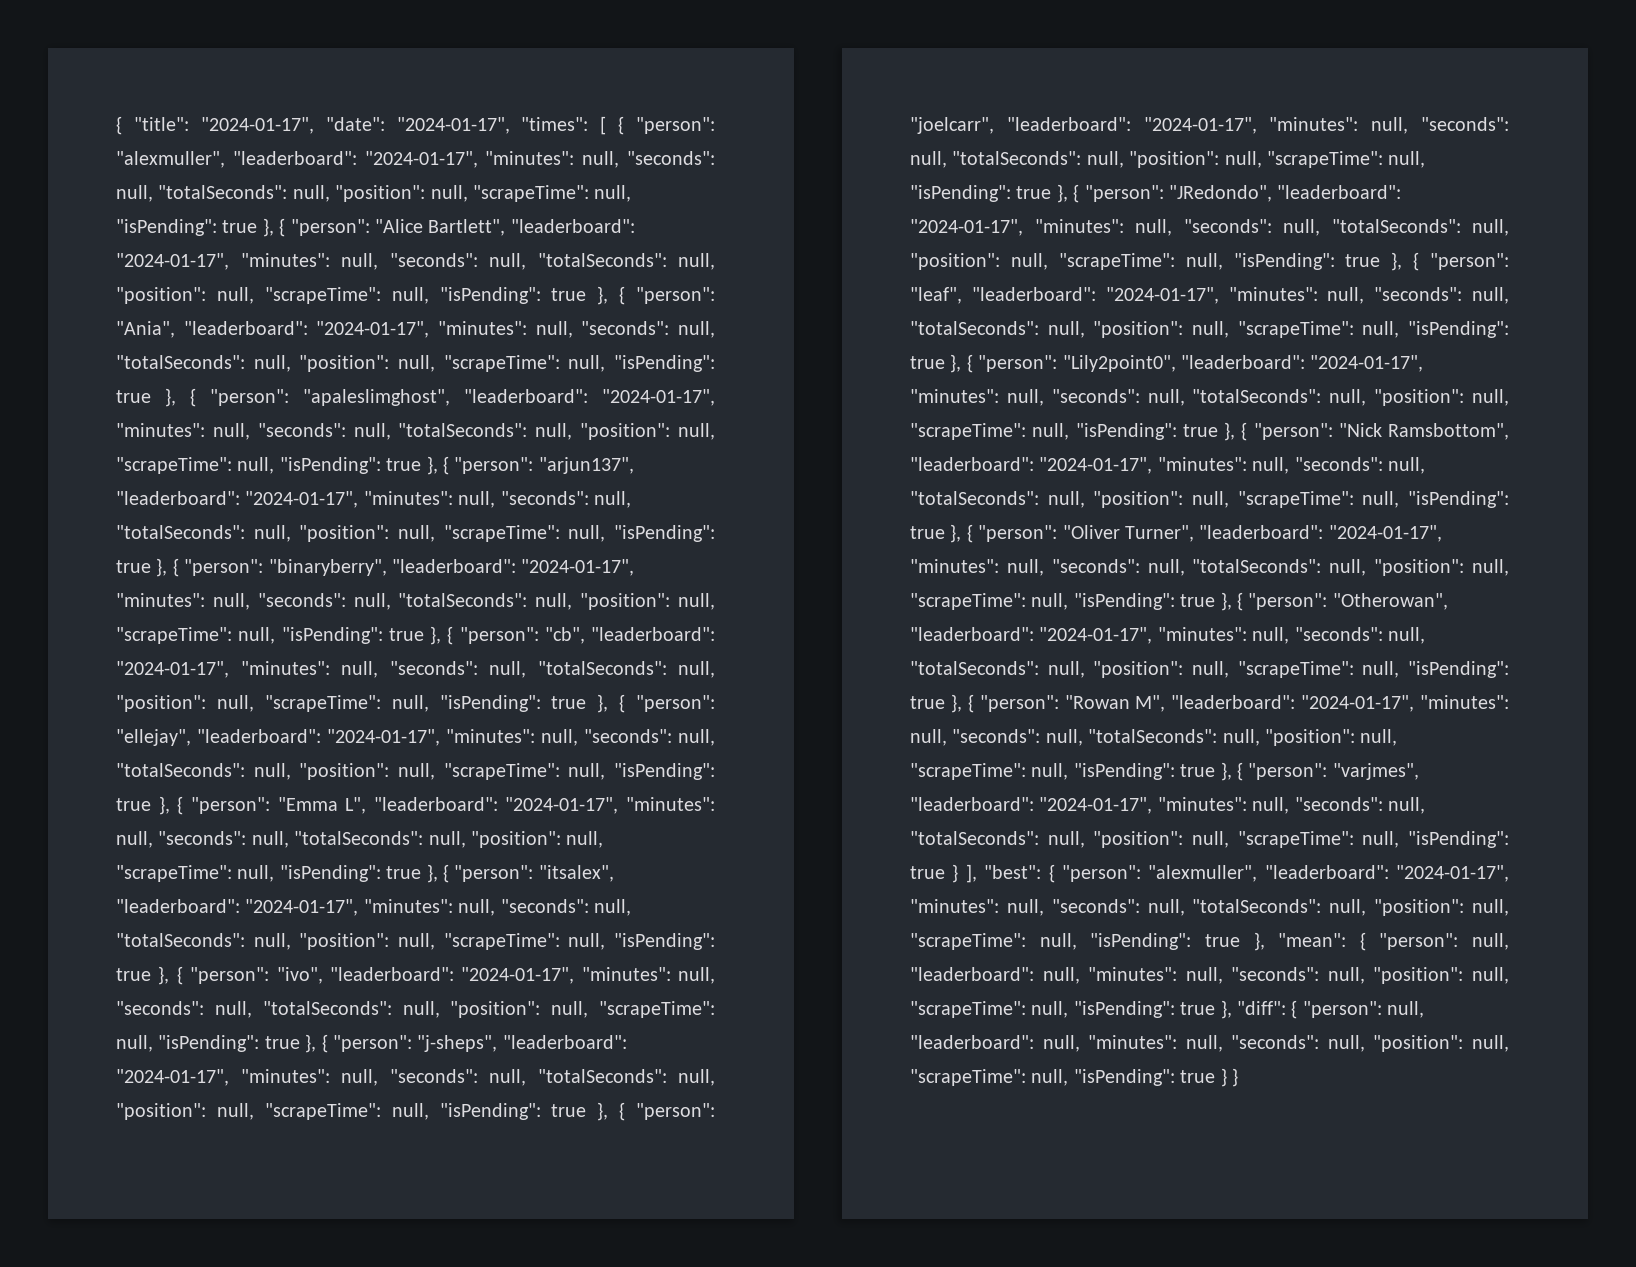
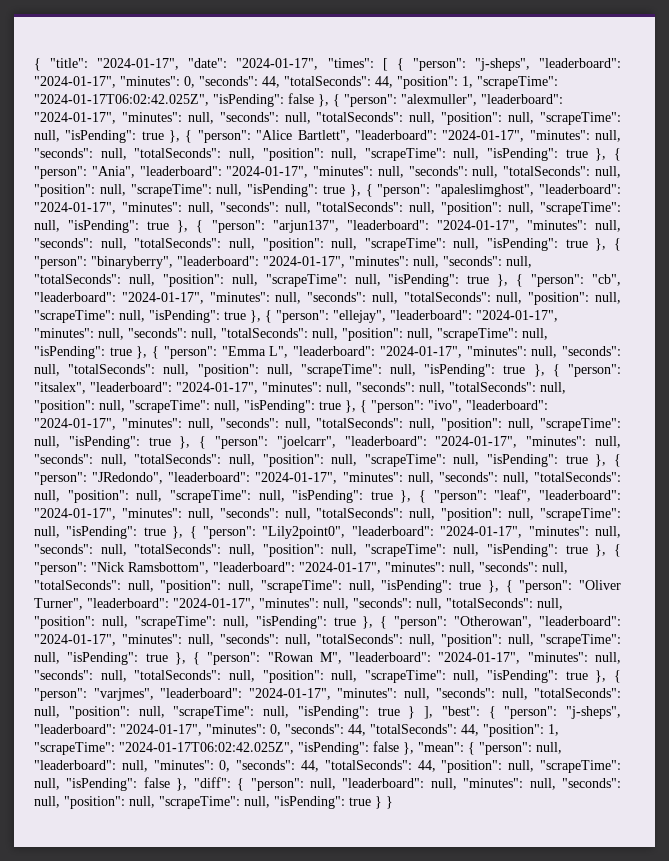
(715, 125) none -> [474,58,622,71] [34,76,558,89] [34,93,397,107] "j-sheps", "leaderboard": "2024-01-17", "minutes": 0, "seconds": 44, "totalSeconds": 44, "position": 1, "scrapeTime": "2024-01-17T06:02:42.025Z", "isPending": false }, { "person":
[417,1035,627,1052] [116,1069,715,1086] [116,1102,715,1121] "j-sheps", "leaderboard": "2024-01-17", "minutes": null, "seconds": null, "totalSeconds": null, "position": null, "scrapeTime": null, "isPending": true }, { "person": -> (268, 442) none
[1148,865,1509,882] [910,899,1509,916] [910,933,1240,950] "alexmuller", "leaderboard": "2024-01-17", "minutes": null, "seconds": null, "totalSeconds": null, "position": null, "scrapeTime": null, "isPending": true -> [566,706,621,719] [34,724,559,737] [34,741,399,755] "j-sheps", "leaderboard": "2024-01-17", "minutes": 0, "seconds": 44, "totalSeconds": 44, "position": 1, "scrapeTime": "2024-01-17T06:02:42.025Z", "isPending": false
[1185,967,1509,984] [910,1001,1216,1018] null, "seconds": null, "position": null, "scrapeTime": null, "isPending": true -> [219,760,622,773] [34,777,170,791] 0, "seconds": 44, "totalSeconds": 44, "position": null, "scrapeTime": null, "isPending": false

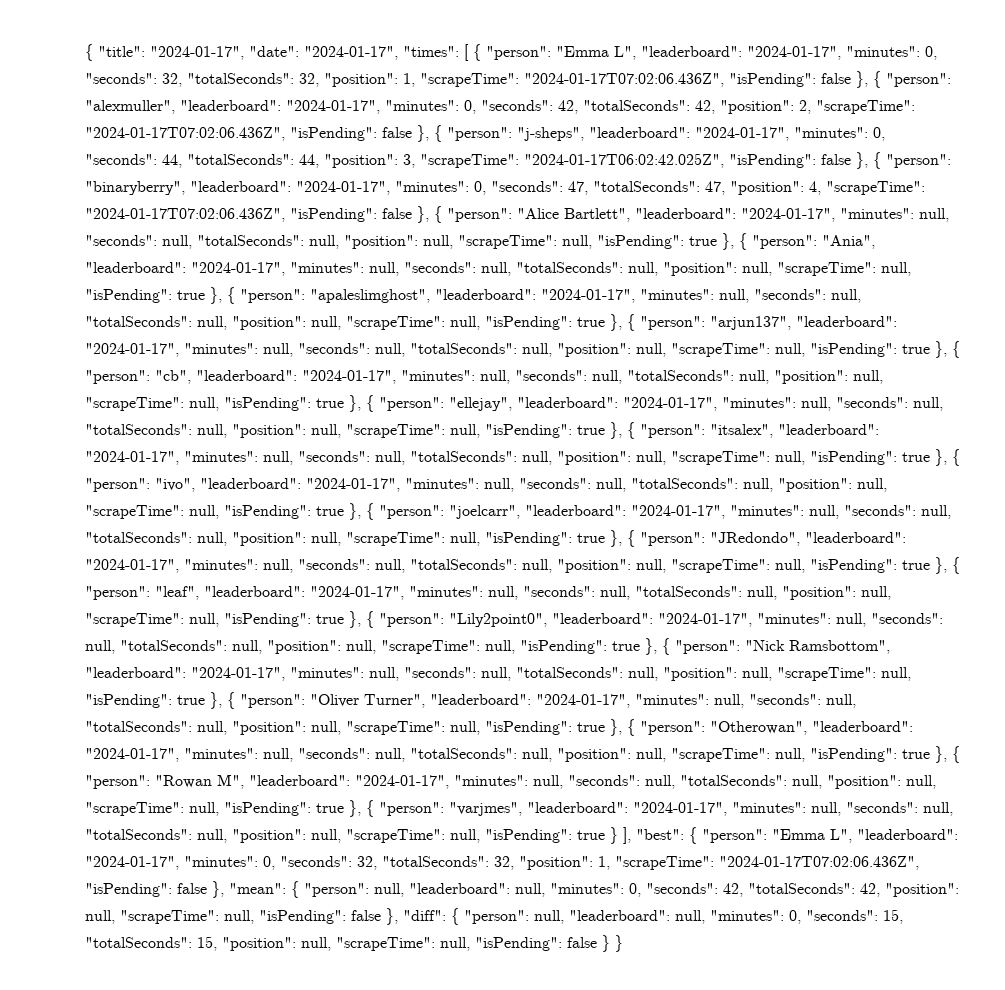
(466, 64) none -> [556,46,937,60] [85,71,951,88] [85,100,915,114] [85,125,512,142] "Emma L", "leaderboard": "2024-01-17", "minutes": 0, "seconds": 32, "totalSeconds": 32, "position": 1, "scrapeTime": "2024-01-17T07:02:06.436Z", "isPending": false }, { "person": "alexmuller", "leaderboard": "2024-01-17", "minutes": 0, "seconds": 42, "totalSeconds": 42, "position": 2, "scrapeTime": "2024-01-17T07:02:06.436Z", "isPending": false }, { "person":
[462,76,473,88] 1, -> [403,154,415,168] 3,
[401,94,563,106] [34,112,622,125] [34,130,164,143] "alexmuller", "leaderboard": "2024-01-17", "minutes": null, "seconds": null, "totalSeconds": null, "position": null, "scrapeTime": null, "isPending": true -> [85,181,925,195] [85,208,412,222] "binaryberry", "leaderboard": "2024-01-17", "minutes": 0, "seconds": 47, "totalSeconds": 47, "position": 4, "scrapeTime": "2024-01-17T07:02:06.436Z", "isPending": false
[91,256,532,269] [34,274,585,287] "binaryberry", "leaderboard": "2024-01-17", "minutes": null, "seconds": null, "totalSeconds": null, "position": null, "scrapeTime": null, "isPending": true }, { "person": -> (150, 377) none
[221,346,622,358] [34,364,621,377] "Emma L", "leaderboard": "2024-01-17", "minutes": null, "seconds": null, "totalSeconds": null, "position": null, "scrapeTime": null, "isPending": true }, { "person": -> (705, 431) none
[566,706,621,719] [34,724,559,737] [34,742,294,755] "j-sheps", "leaderboard": "2024-01-17", "minutes": 0, "seconds": 44, "totalSeconds": 44, "position": 1, "scrapeTime": "2024-01-17T06:02:42.025Z", -> [772,829,958,843] [85,856,919,870] "Emma L", "leaderboard": "2024-01-17", "minutes": 0, "seconds": 32, "totalSeconds": 32, "position": 1, "scrapeTime": "2024-01-17T07:02:06.436Z",
[301,760,436,772] 44, "totalSeconds": 44, -> [723,883,880,897] 42, "totalSeconds": 42,
[529,778,621,790] [34,796,371,809] null, "seconds": null, "position": null, "scrapeTime": null, "isPending": true -> [789,909,903,924] [85,936,597,951] 0, "seconds": 15, "totalSeconds": 15, "position": null, "scrapeTime": null, "isPending": false

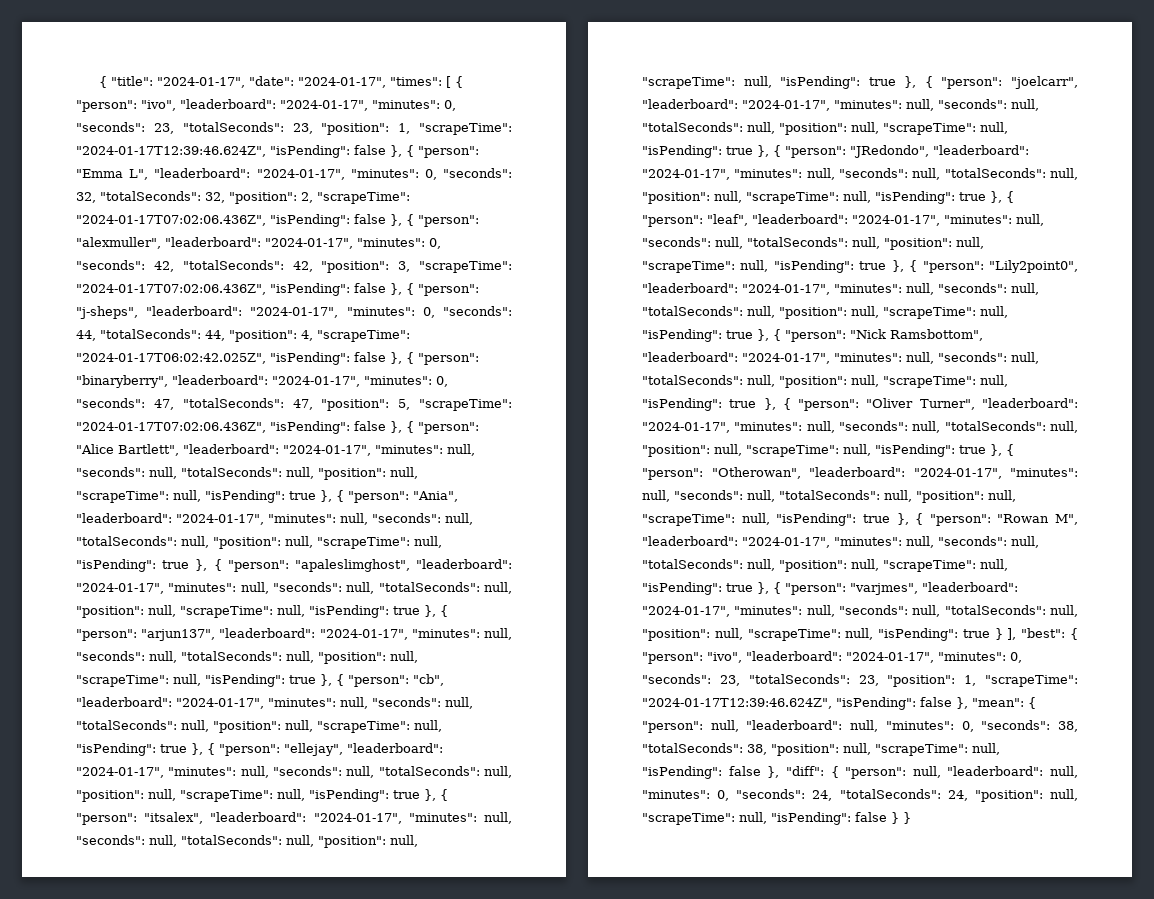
(551, 53) none -> [141,99,456,111] [76,122,512,135] [76,145,479,158] "ivo", "leaderboard": "2024-01-17", "minutes": 0, "seconds": 23, "totalSeconds": 23, "position": 1, "scrapeTime": "2024-01-17T12:39:46.624Z", "isPending": false }, { "person":
[403,73,415,87] 1, -> [301,192,313,203] 2,
[799,100,811,114] 2, -> [398,261,411,272] 3,
[403,154,415,168] 3, -> [301,330,313,341] 4,
[809,181,821,195] 4, -> [398,399,411,410] 5,
[155,478,887,492] [85,503,444,520] "ivo", "leaderboard": "2024-01-17", "minutes": null, "seconds": null, "totalSeconds": null, "position": null, "scrapeTime": null, "isPending": true }, { "person": -> (1003, 83) none
[772,829,958,843] [85,856,919,870] "Emma L", "leaderboard": "2024-01-17", "minutes": 0, "seconds": 32, "totalSeconds": 32, "position": 1, "scrapeTime": "2024-01-17T07:02:06.436Z", -> [707,651,1022,663] [642,674,1078,687] [642,698,832,709] "ivo", "leaderboard": "2024-01-17", "minutes": 0, "seconds": 23, "totalSeconds": 23, "position": 1, "scrapeTime": "2024-01-17T12:39:46.624Z",
[723,883,880,897] 42, "totalSeconds": 42, -> [1058,721,1078,732] [642,743,767,755] 38, "totalSeconds": 38,
[883,909,903,924] [85,936,217,951] 15, "totalSeconds": 15, -> [812,789,968,801] 24, "totalSeconds": 24,

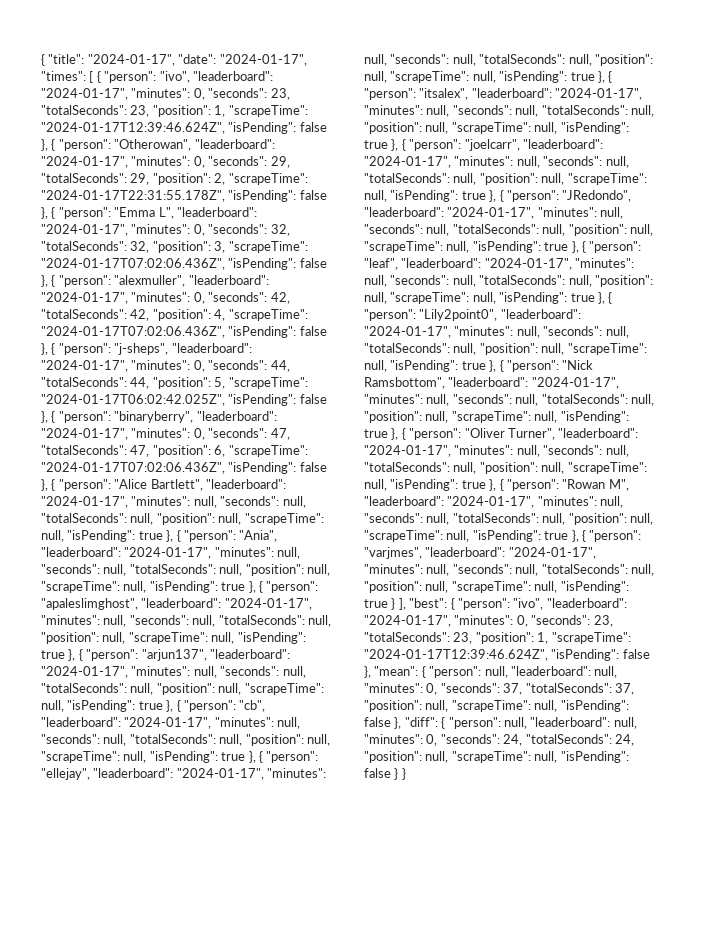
(479, 152) none -> [114,139,275,151] [41,156,290,168] [41,173,308,185] [41,190,327,202] [41,207,111,219] "Otherowan", "leaderboard": "2024-01-17", "minutes": 0, "seconds": 29, "totalSeconds": 29, "position": 2, "scrapeTime": "2024-01-17T22:31:55.178Z", "isPending": false }, { "person":
[301,192,313,203] 2, -> [214,241,226,253] 3,
[398,261,411,272] 3, -> [214,309,226,321] 4,
[301,330,313,341] 4, -> [214,377,226,389] 5,
[398,399,411,410] 5, -> [214,445,226,457] 6,
[711,467,1078,479] [642,490,1016,503] [642,513,991,526] "Otherowan", "leaderboard": "2024-01-17", "minutes": null, "seconds": null, "totalSeconds": null, "position": null, "scrapeTime": null, "isPending": true }, { "person": -> (559, 485) none
[1058,721,1078,732] [642,743,767,755] 38, "totalSeconds": 38, -> [503,683,634,695] 37, "totalSeconds": 37,

